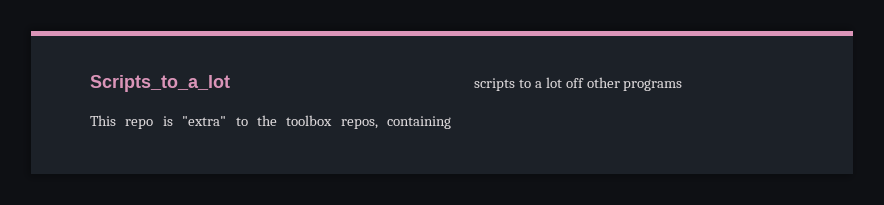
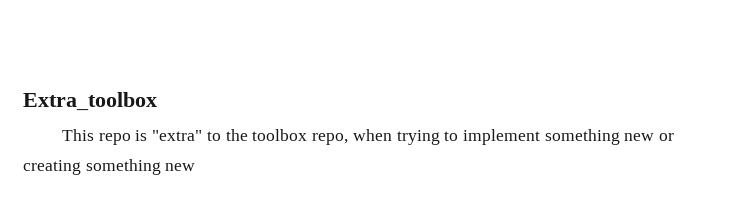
[90,75,230,92] Scripts_to_a_lot -> [23,92,157,111] Extra_toolbox
[340,116,451,129] [474,77,683,91] repos, containing scripts to a lot off other programs -> [312,129,675,145] [23,159,196,175] repo, when trying to implement something new or creating something new

